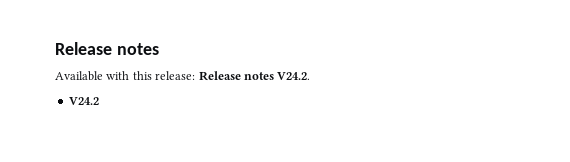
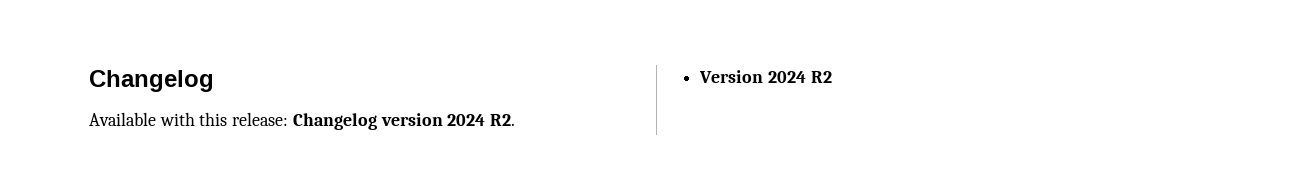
[55,42,159,55] Release notes -> [89,70,214,92] Changelog
[198,71,311,81] [68,97,99,105] Release notes V24.2. // V24.2 -> [292,113,516,130] [699,70,832,83] Changelog version 2024 R2. // Version 2024 R2

